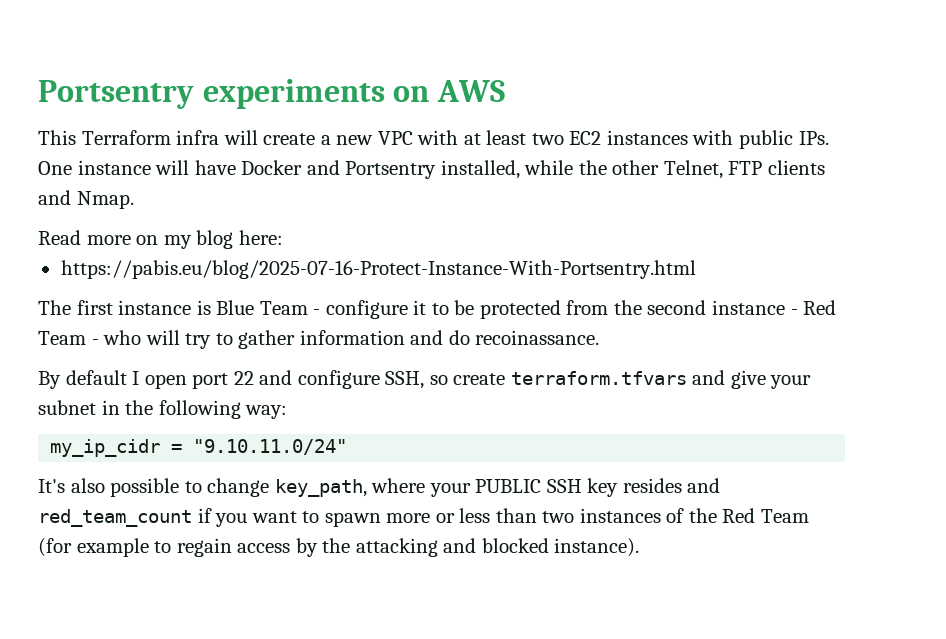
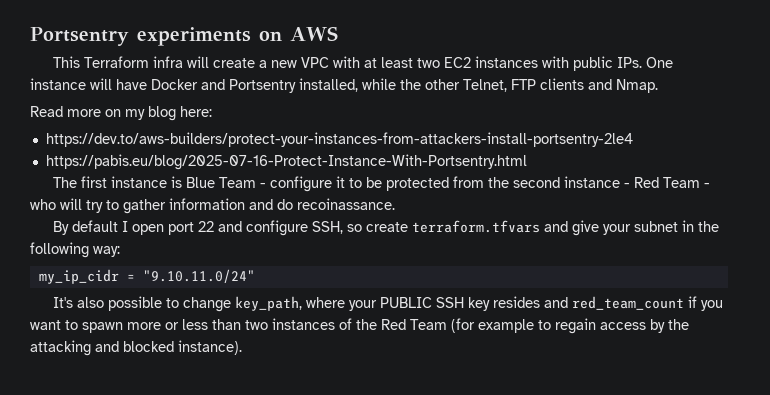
(283, 237) none -> [45,132,633,147] // https://dev.to/aws-builders/protect-your-instances-from-attackers-install-portsentry-2le4

